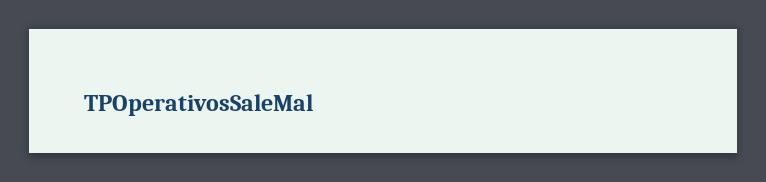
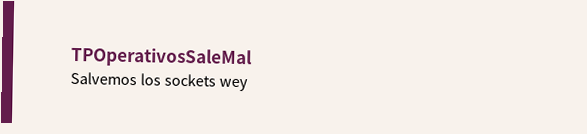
(313, 105) none -> [70,71,248,92] // Salvemos los sockets wey

